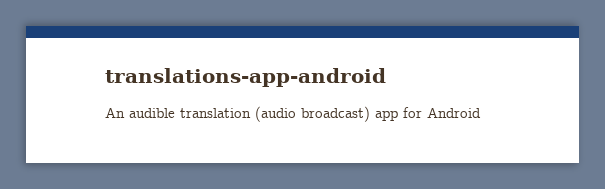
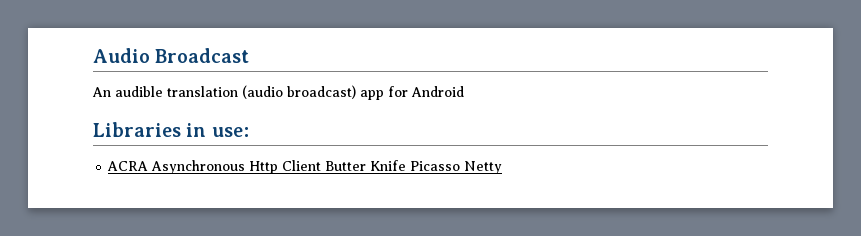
[105,68,386,87] translations-app-android -> [93,48,250,63] Audio Broadcast
(481, 112) none -> [93,122,249,137] [107,160,503,174] // Libraries in use: // ACRA Asynchronous Http Client Butter Knife Picasso Netty

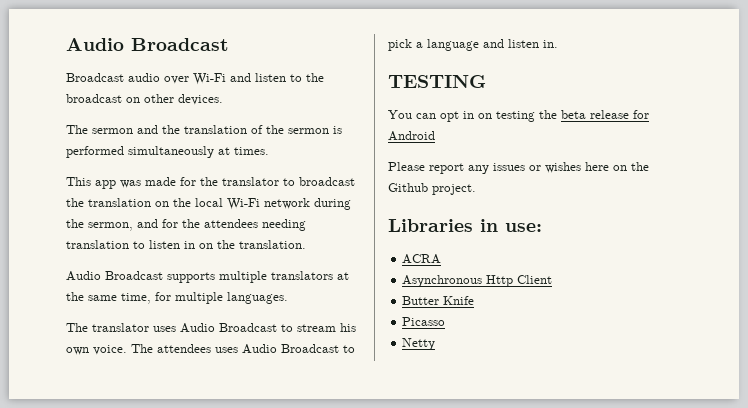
[92,85,464,100] An audible translation (audio broadcast) app for Android -> [66,73,324,85] [66,94,223,105] [66,125,342,134] [66,146,269,158] [66,177,355,189] [66,198,351,210] [66,219,306,231] [66,240,306,249] [66,271,349,283] [66,292,288,304] [66,323,356,333] [66,344,355,355] [388,39,558,51] [388,75,486,88] [388,110,649,122] [388,131,435,141] [388,162,649,174] [388,183,476,195] Broadcast audio over Wi-Fi and listen to the broadcast on other devices. // The sermon and the translation of the sermon is performed simultaneously at times. // This app was made for the translator to broadcast the translation on the local Wi-Fi network during the sermon, and for the attendees needing translation to listen in on the translation. // Audio Broadcast supports multiple translators at the same time, for multiple languages. // The translator uses Audio Broadcast to stream his own voice. The attendees uses Audio Broadcast to pick a language and listen in. // TESTING // You can opt in on testing the beta release for Android // Please report any issues or wishes here on the Github project.
(149, 166) none -> (442, 259) //
(322, 165) none -> (553, 279) //
(407, 165) none -> (475, 300) //
(461, 166) none -> (446, 321) //

